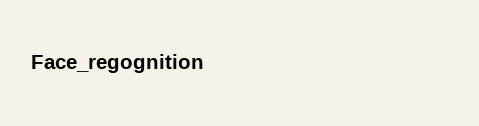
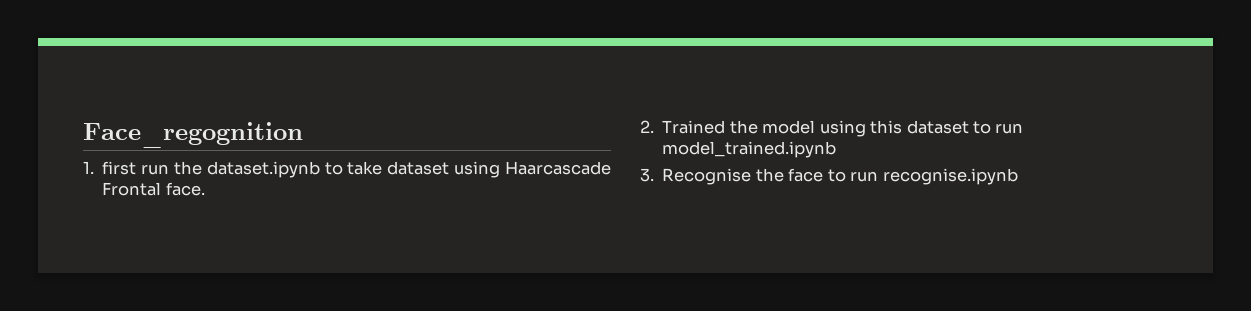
(204, 63) none -> [83,161,611,178] [102,182,205,196] [640,120,1024,137] [662,141,837,158] [640,168,1018,185] // 1. first run the dataset.ipynb to take dataset using Haarcascade Frontal face. // 2. Trained the model using this dataset to run model_trained.ipynb // 3. Recognise the face to run recognise.ipynb

